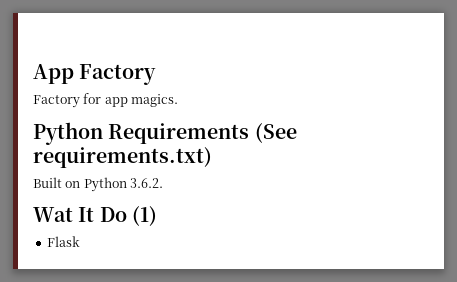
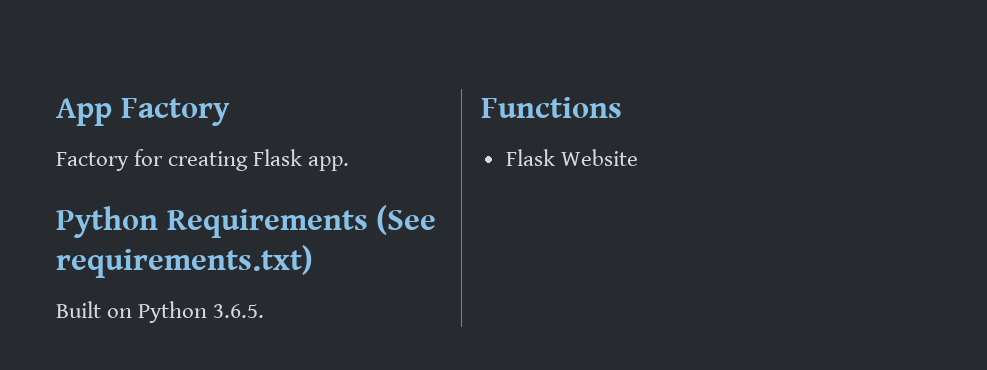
[104,94,179,107] app magics. -> [168,149,350,171] creating Flask app.
[130,178,164,188] [33,206,157,226] [46,236,80,247] 3.6.2. // Wat It Do (1) // Flask -> [213,304,265,318] [481,97,622,118] [505,149,638,166] 3.6.5. // Functions // Flask Website

